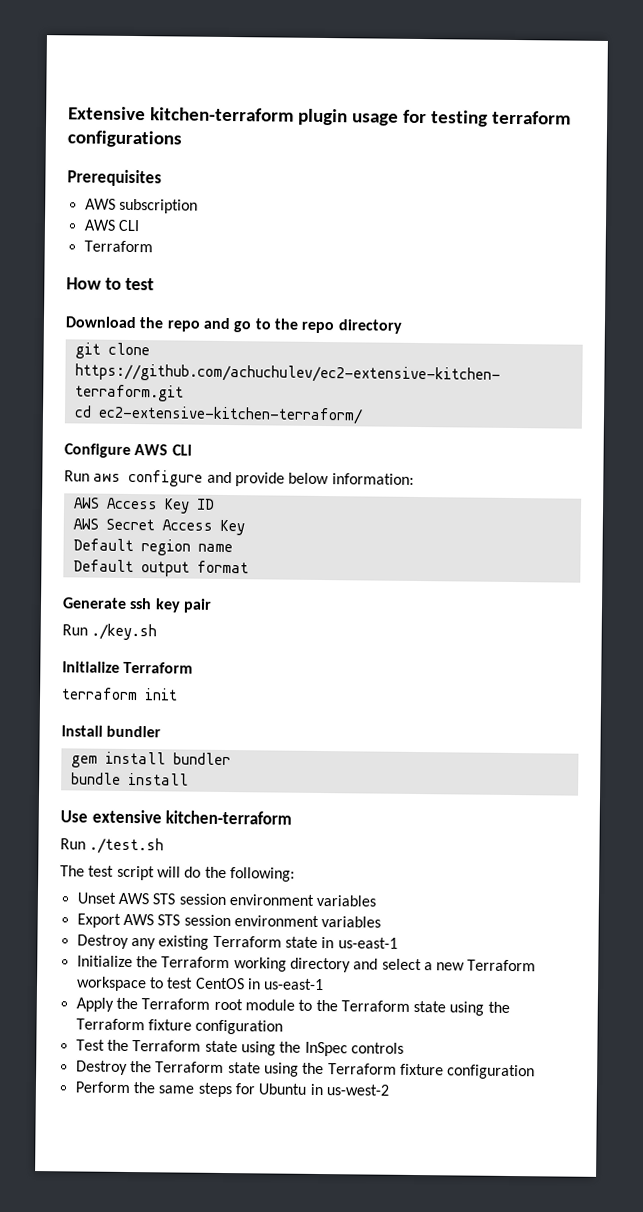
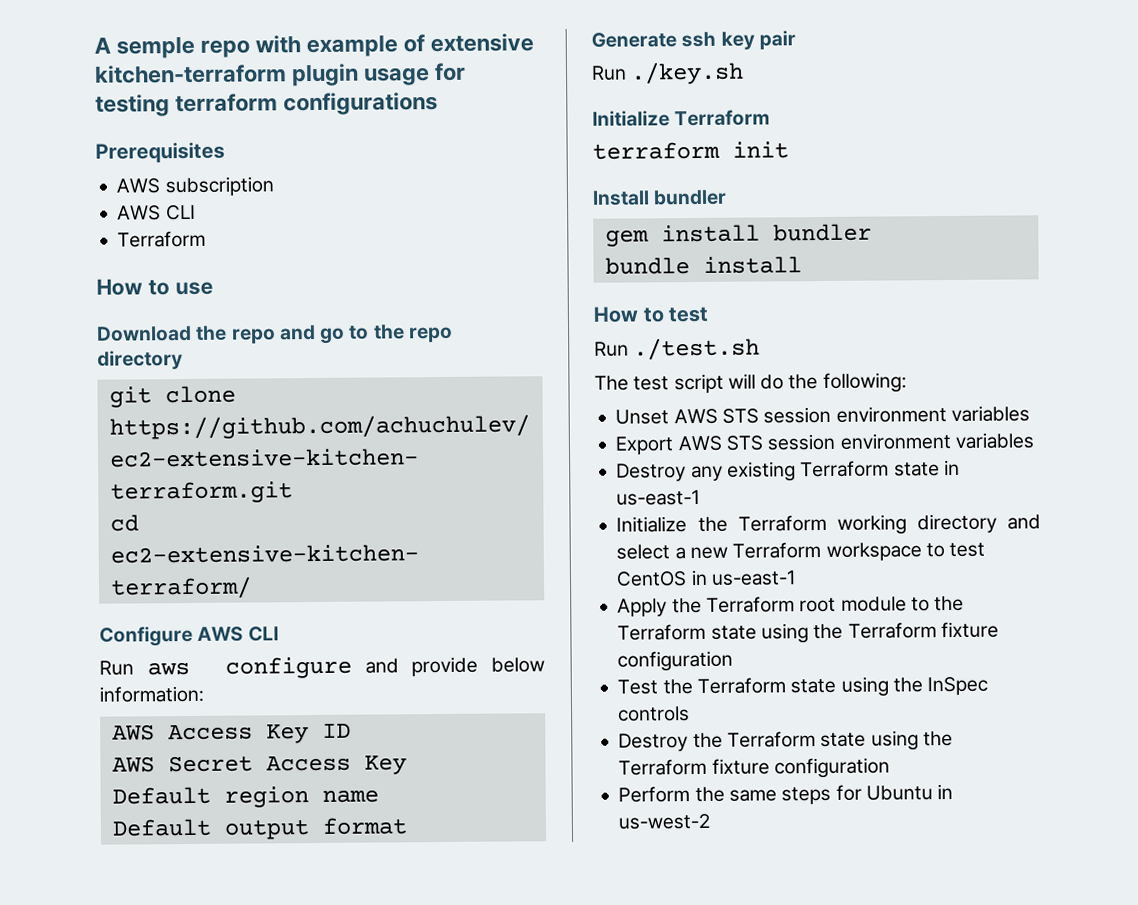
[68,106,146,121] Extensive -> [94,33,535,59] A semple repo with example of extensive
[125,277,155,291] test -> [174,281,213,296] use
[60,809,293,825] Use extensive kitchen-terraform -> [593,306,709,323] How to test

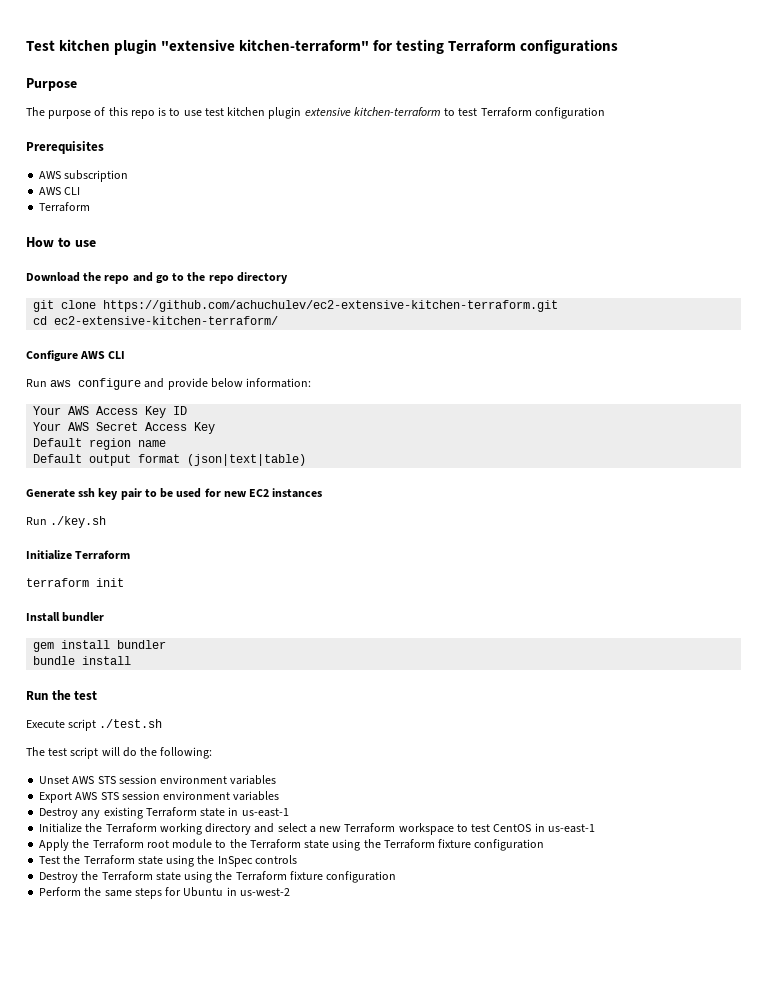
[94,33,535,59] [94,62,467,87] [95,92,439,117] A semple repo with example of extensive kitchen-terraform plugin usage for testing terraform configurations -> [26,39,619,55] [26,78,77,91] [26,107,605,119] Test kitchen plugin "extensive kitchen-terraform" for testing Terraform configurations // Purpose // The purpose of this repo is to use test kitchen plugin extensive kitchen-terraform to test Terraform configuration
(204, 694) none -> [33,406,62,415] Your
(351, 730) none -> [33,422,62,431] Your
(407, 826) none -> [187,454,307,466] (json|text|table)
(796, 40) none -> [144,488,323,498] to be used for new EC2 instances
[593,306,664,323] How to -> [26,690,71,700] Run the
[594,341,629,357] Run -> [26,719,97,731] Execute script

